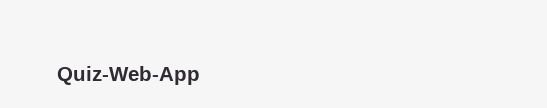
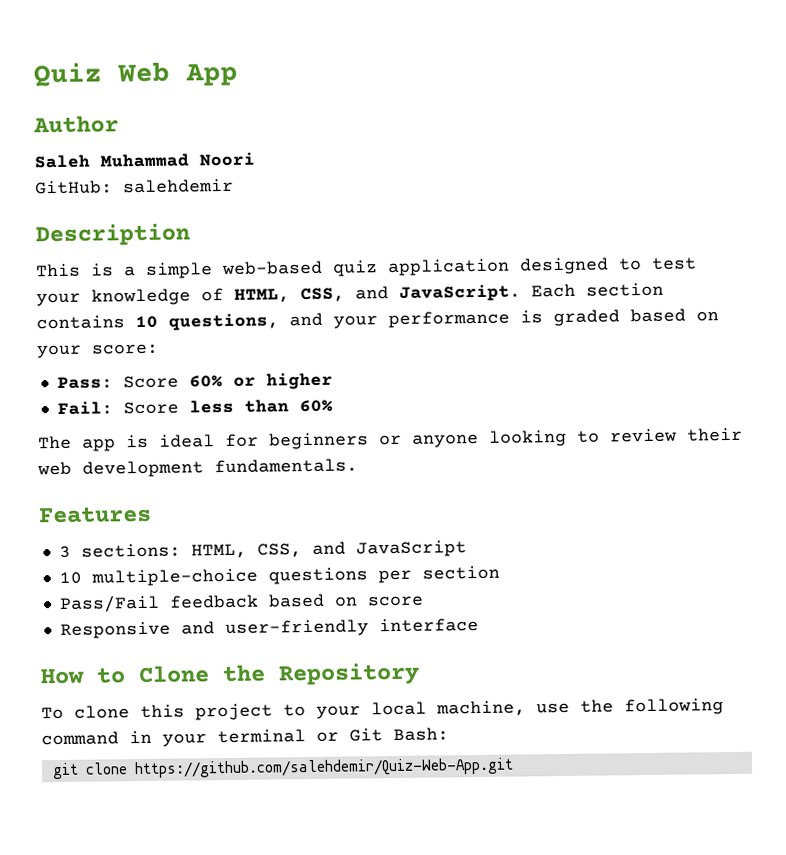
[57,66,200,85] Quiz-Web-App -> [33,62,238,88] [33,115,119,134] [34,152,255,169] [35,178,234,195] [35,223,191,247] [36,257,697,279] [36,282,664,307] [36,308,719,331] [36,343,159,359] [56,372,333,390] [56,399,333,415] [38,427,743,452] [37,458,358,478] [38,505,152,524] [58,540,467,559] [58,565,500,587] [58,593,424,613] [59,618,479,639] [40,662,420,686] [41,698,724,721] [41,727,449,747] [51,757,514,780] Quiz Web App // Author // Saleh Muhammad Noori // GitHub: salehdemir // Description // This is a simple web-based quiz application designed to test your knowledge of HTML, CSS, and JavaScript. Each section contains 10 questions, and your performance is graded based on your score: // Pass: Score 60% or higher // Fail: Score less than 60% // The app is ideal for beginners or anyone looking to review their web development fundamentals. // Features // 3 sections: HTML, CSS, and JavaScript // 10 multiple-choice questions per section // Pass/Fail feedback based on score // Responsive and user-friendly interface // How to Clone the Repository // To clone this project to your local machine, use the following command in your terminal or Git Bash: // git clone https://github.com/salehdemir/Quiz-Web-App.git

